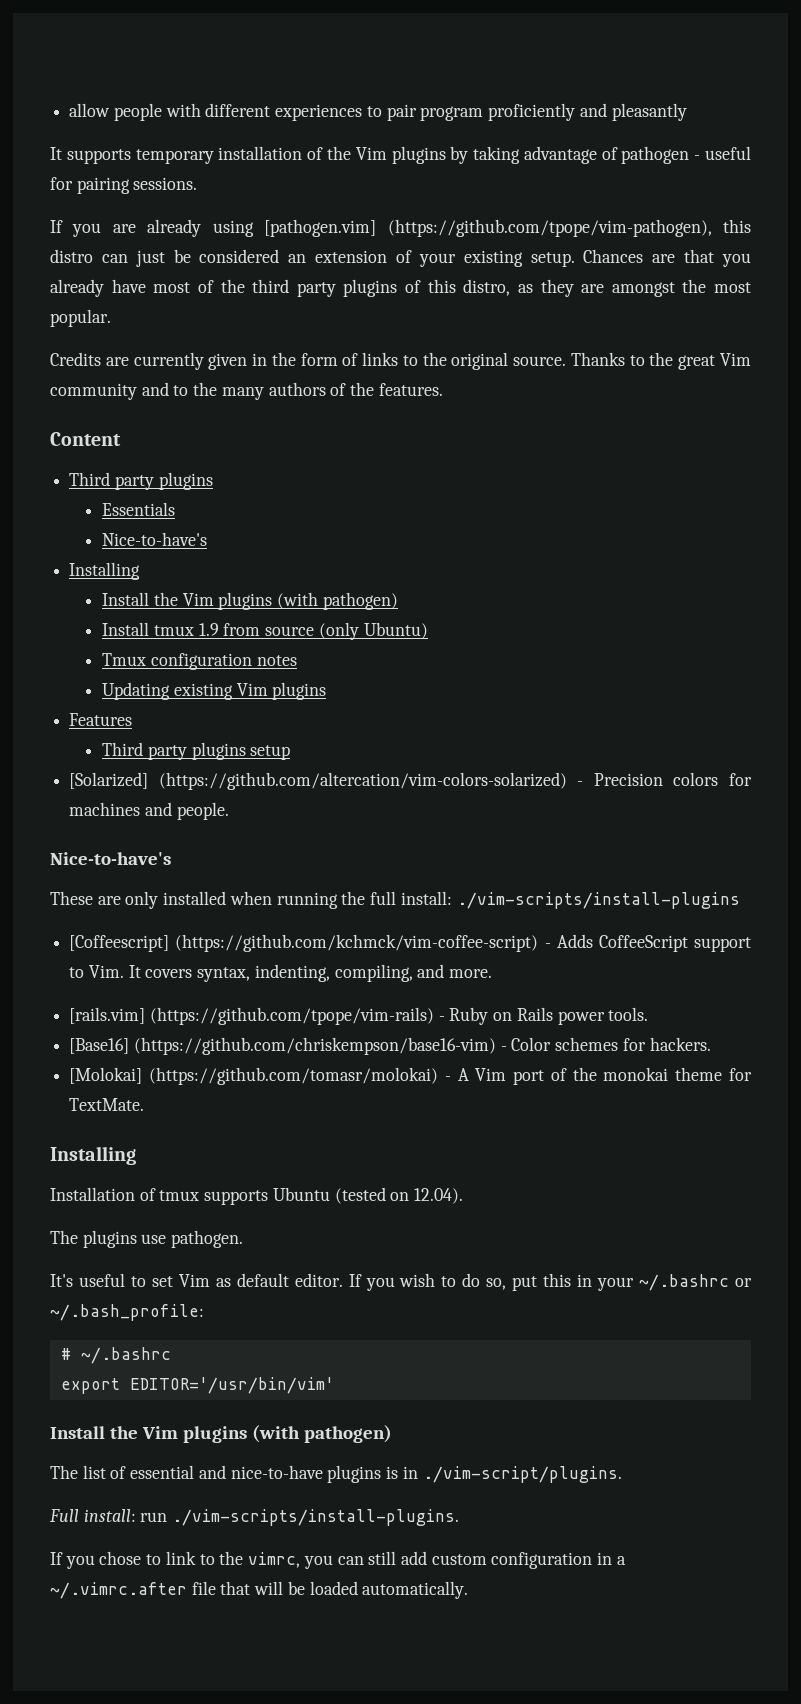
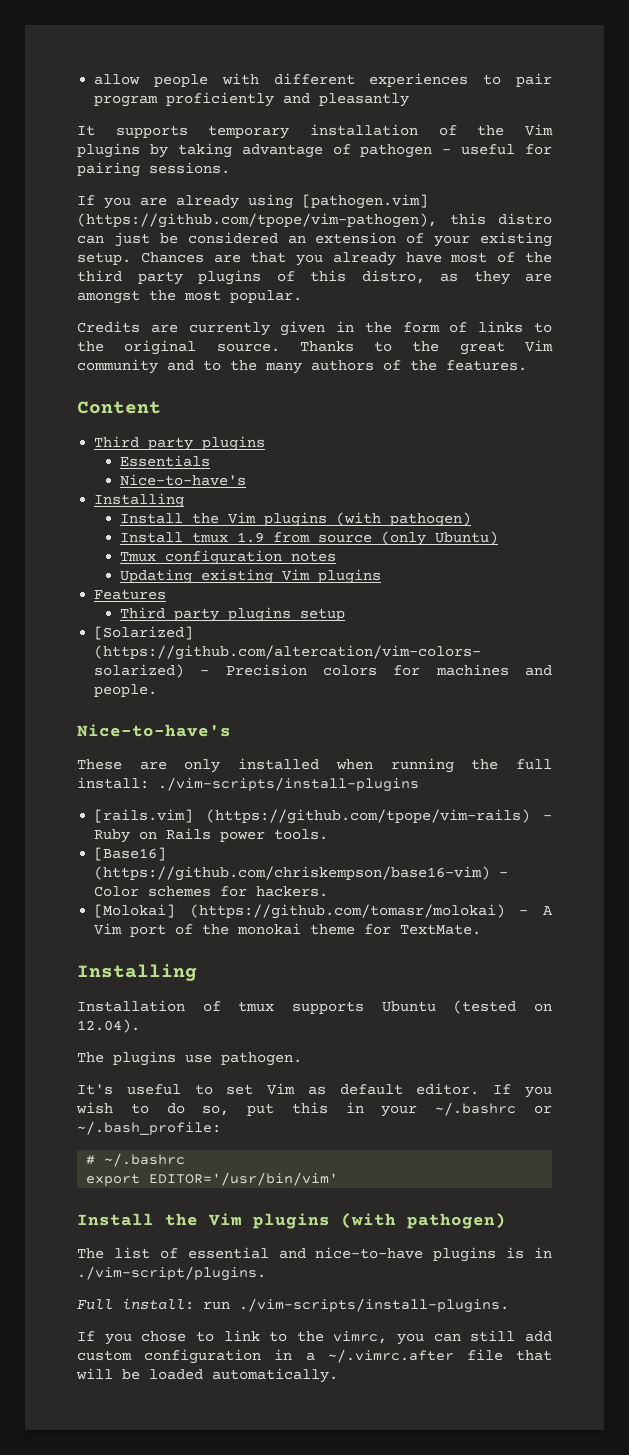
[69,934,751,952] [69,964,493,982] // [Coffeescript] (https://github.com/kchmck/vim-coffee-script) - Adds CoffeeScript support to Vim. It covers syntax, indenting, compiling, and more. -> (419, 784) none

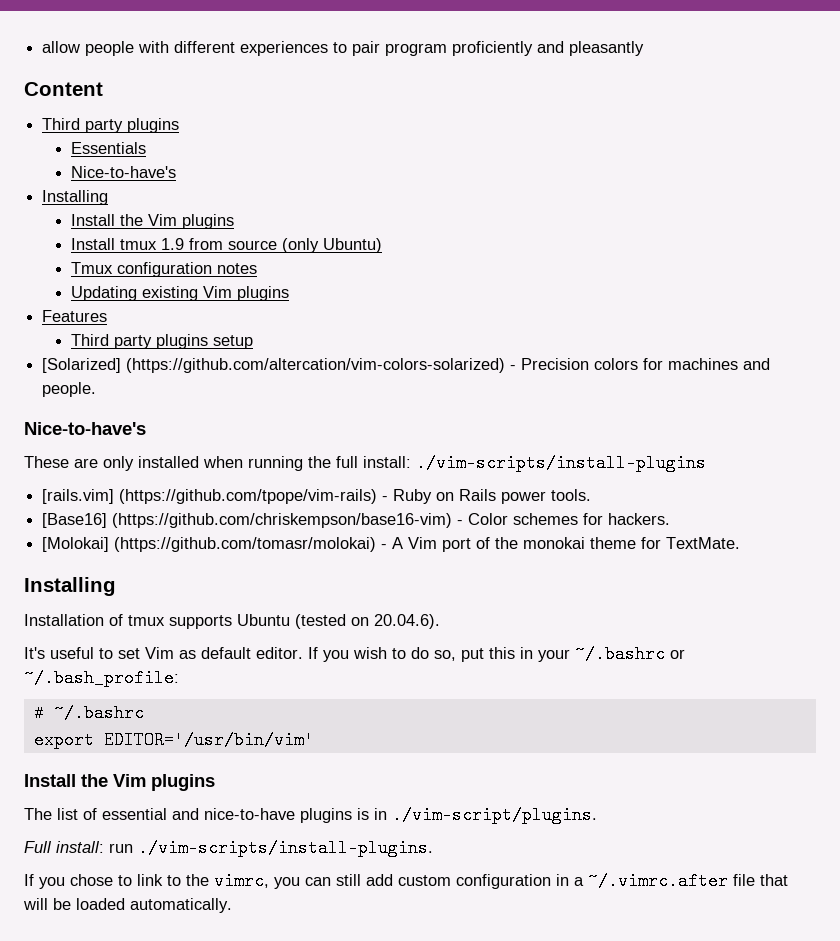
[77,124,553,139] [77,143,552,158] [77,162,230,177] [77,194,428,209] [77,213,552,228] [77,232,552,247] [77,252,552,266] [77,270,552,285] [77,290,302,304] [77,321,552,336] [77,340,553,355] [77,359,527,374] // It supports temporary installation of the Vim plugins by taking advantage of pathogen - useful for pairing sessions. // If you are already using [pathogen.vim] (https://github.com/tpope/vim-pathogen), this distro can just be considered an extension of your existing setup. Chances are that you already have most of the third party plugins of this distro, as they are amongst the most popular. // Credits are currently given in the form of links to the original source. Thanks to the great Vim community and to the many authors of the features. -> (645, 48) none
[335,512,471,527] (with pathogen) -> (235, 221) none
[77,1019,140,1033] [77,1051,302,1066] 12.04). // The plugins use pathogen. -> [374,614,440,629] 20.04.6).
[341,1213,506,1229] (with pathogen) -> (215, 782) none

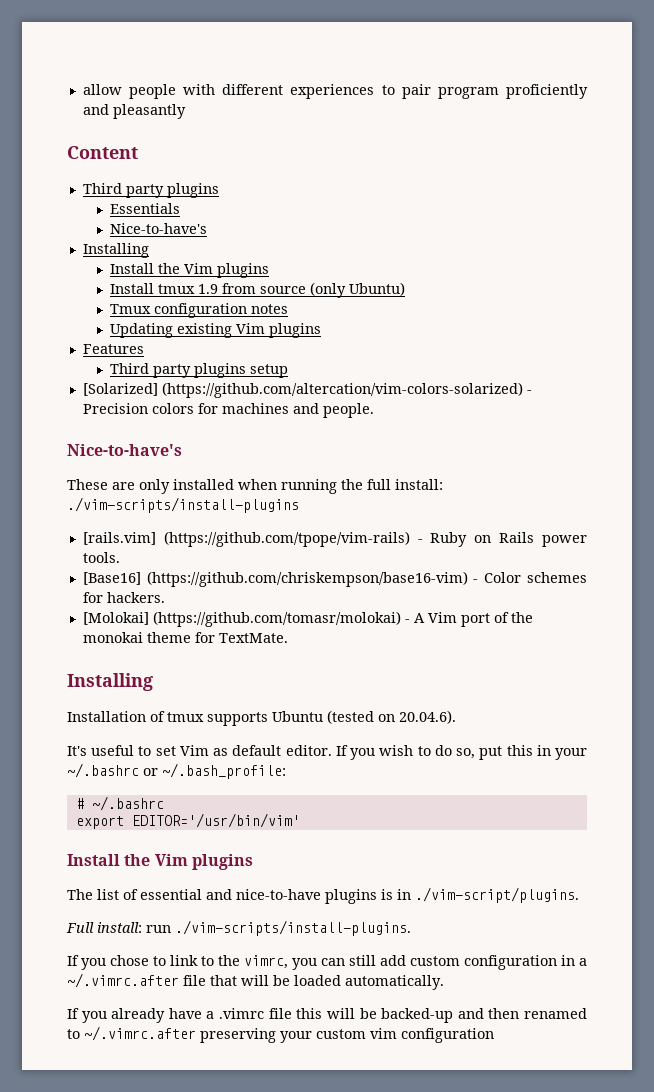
(232, 905) none -> [67,1008,588,1023] [67,1026,494,1043] // If you already have a .vimrc file this will be backed-up and then renamed to ~/.vimrc.after preserving your custom vim configuration

